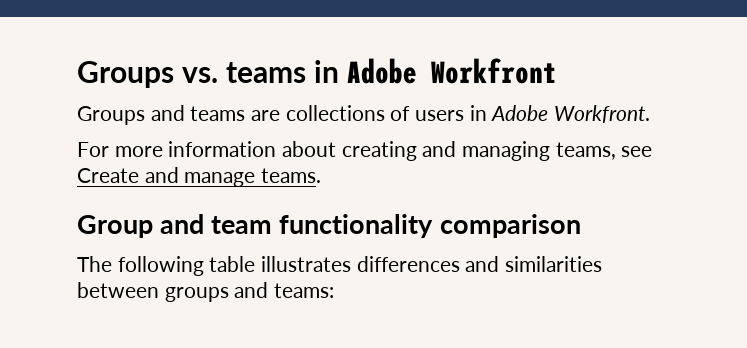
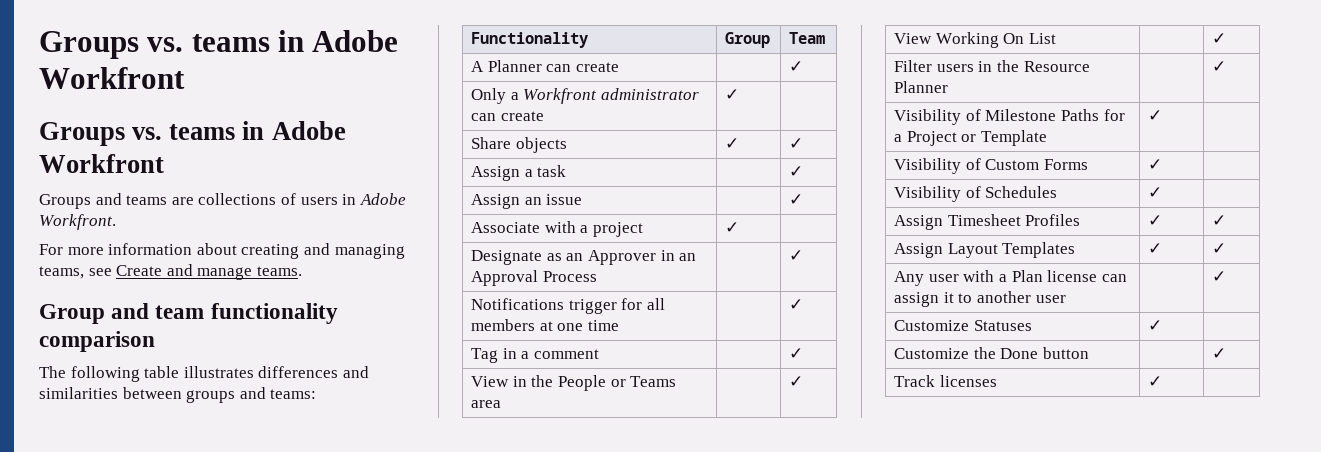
[77,58,557,88] Groups vs. teams in Adobe Workfront -> [39,30,399,59] [39,67,185,89] [39,121,346,146] [39,154,164,173] Groups vs. teams in Adobe Workfront // Groups vs. teams in Adobe Workfront
(335, 290) none -> [471,32,589,48] [725,32,771,48] [789,32,826,44] [471,60,619,72] [789,61,804,72] [471,88,699,104] [471,111,544,121] [725,89,740,100] [471,137,567,153] [725,138,740,149] [789,138,804,149] [471,165,567,181] [789,166,804,177] [471,194,583,209] [789,194,804,205] [471,221,643,237] [725,222,740,233] [471,250,697,265] [471,270,597,286] [789,250,804,261] [471,298,665,314] [471,319,619,331] [789,299,804,310] [471,348,599,363] [789,348,804,359] [471,375,677,391] [471,400,502,408] [789,376,804,387] [894,32,1056,48] [1212,33,1227,44] [894,60,1090,72] [894,81,949,93] [1212,61,1227,72] [894,109,1125,125] [894,130,1047,146] [1148,110,1163,121] [894,158,1088,174] [1148,159,1163,170] [894,186,1058,202] [1148,187,1163,198] [894,214,1081,230] [1148,215,1163,226] [1212,215,1227,226] [894,242,1076,258] [1148,243,1163,254] [1212,243,1227,254] [894,270,1127,286] [894,291,1066,307] [1212,271,1227,282] [894,320,1032,331] [1148,320,1163,331] [894,347,1089,359] [1212,348,1227,359] [894,375,997,387] [1148,376,1163,387] // Functionality | Group | Team // A Planner can create | | ✓ // Only a Workfront administrator can create | ✓ | // Share objects | ✓ | ✓ // Assign a task | | ✓ // Assign an issue | | ✓ // Associate with a project | ✓ | // Designate as an Approver in an Approval Process | | ✓ // Notifications trigger for all members at one time | | ✓ // Tag in a comment | | ✓ // View in the People or Teams area | | ✓ // View Working On List | | ✓ // Filter users in the Resource Planner | | ✓ // Visibility of Milestone Paths for a Project or Template | ✓ | // Visibility of Custom Forms | ✓ | // Visibility of Schedules | ✓ | // Assign Timesheet Profiles | ✓ | ✓ // Assign Layout Templates | ✓ | ✓ // Any user with a Plan license can assign it to another user | | ✓ // Customize Statuses | ✓ | // Customize the Done button | | ✓ // Track licenses | ✓ |

